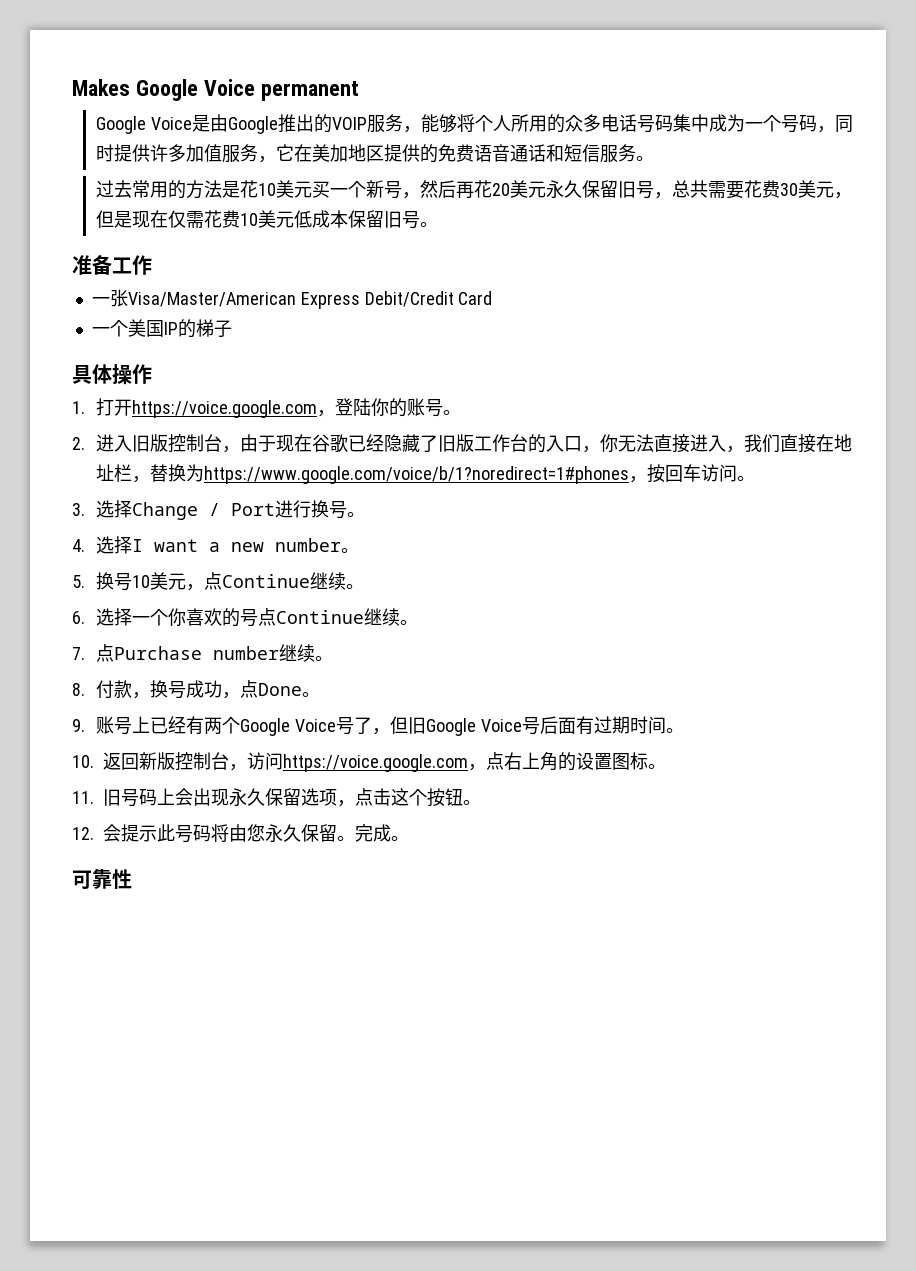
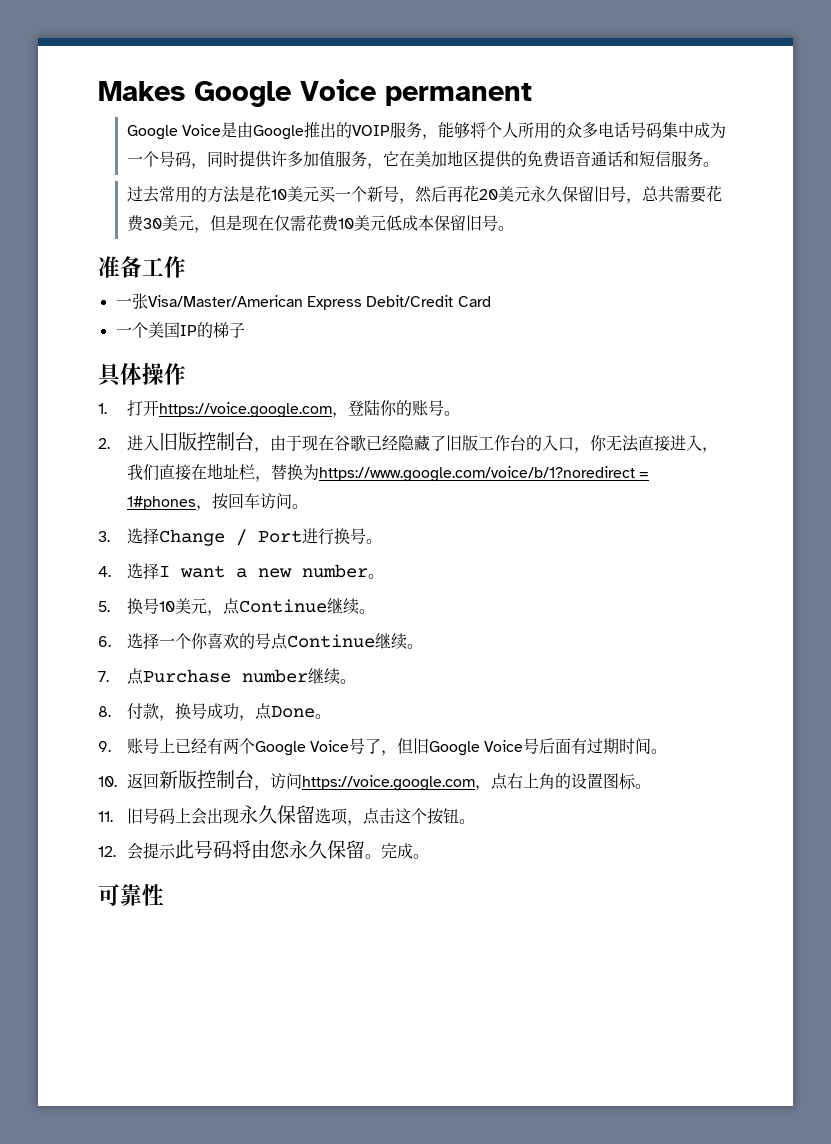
[203,466,629,484] https://www.google.com/voice/b/1?noredirect=1#phones -> [318,466,649,482] [126,496,196,510] https://www.google.com/voice/b/1?noredirect = 1#phones

